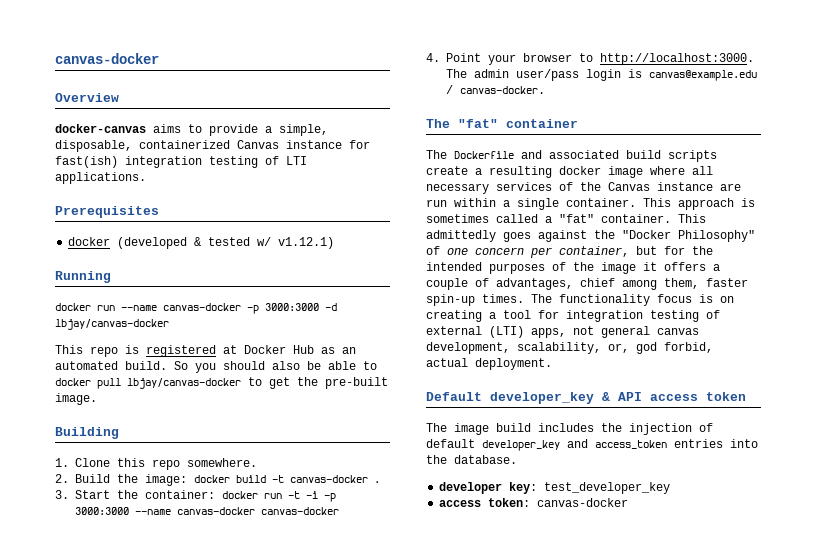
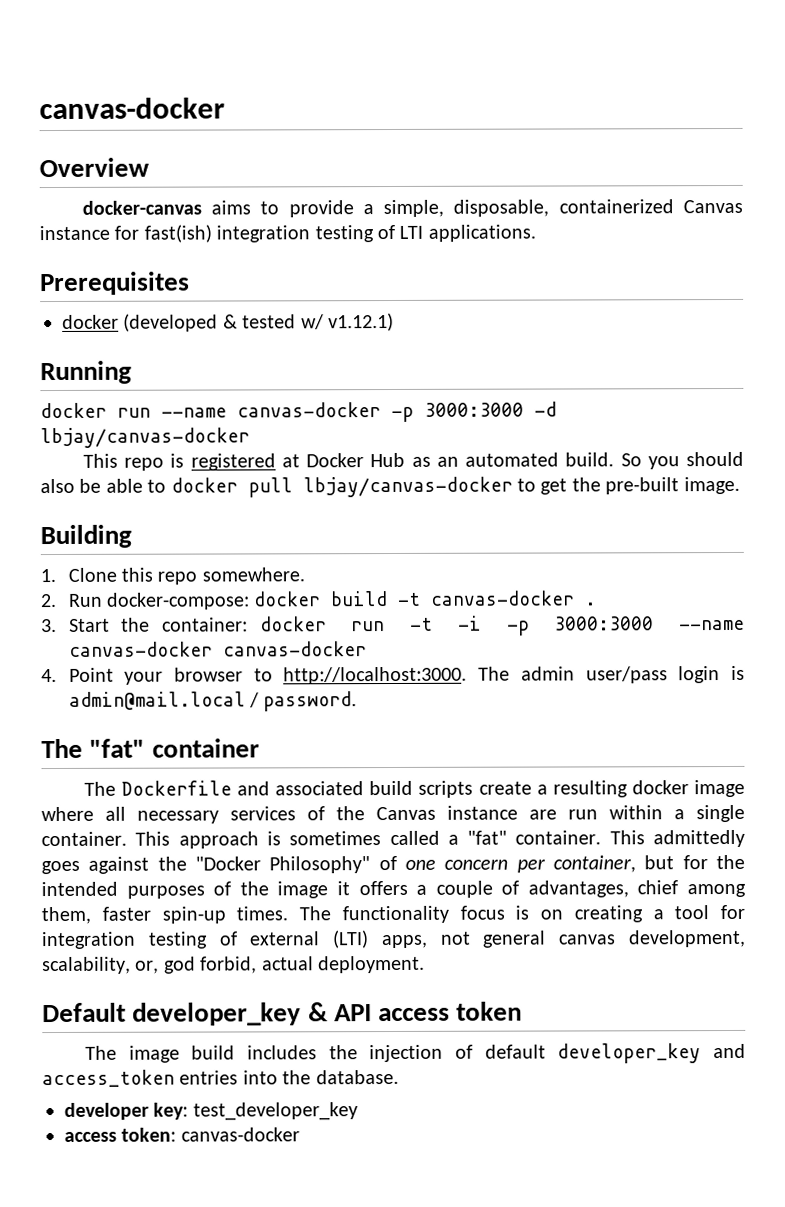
[75,474,188,486] Build the image: -> [67,592,251,610] Run docker-compose:
[649,70,758,81] [446,85,546,94] canvas@example.edu / canvas-docker. -> [68,691,358,712] admin@mail.local / password.

